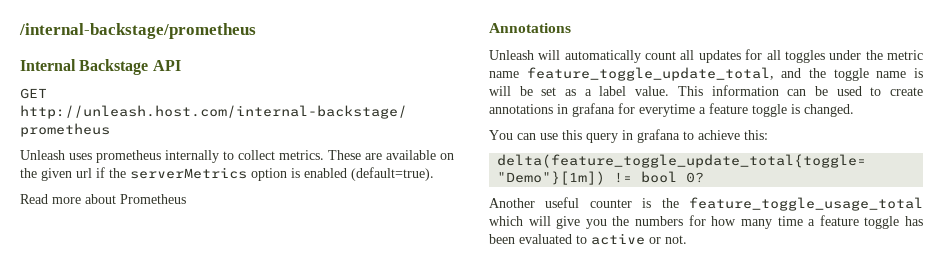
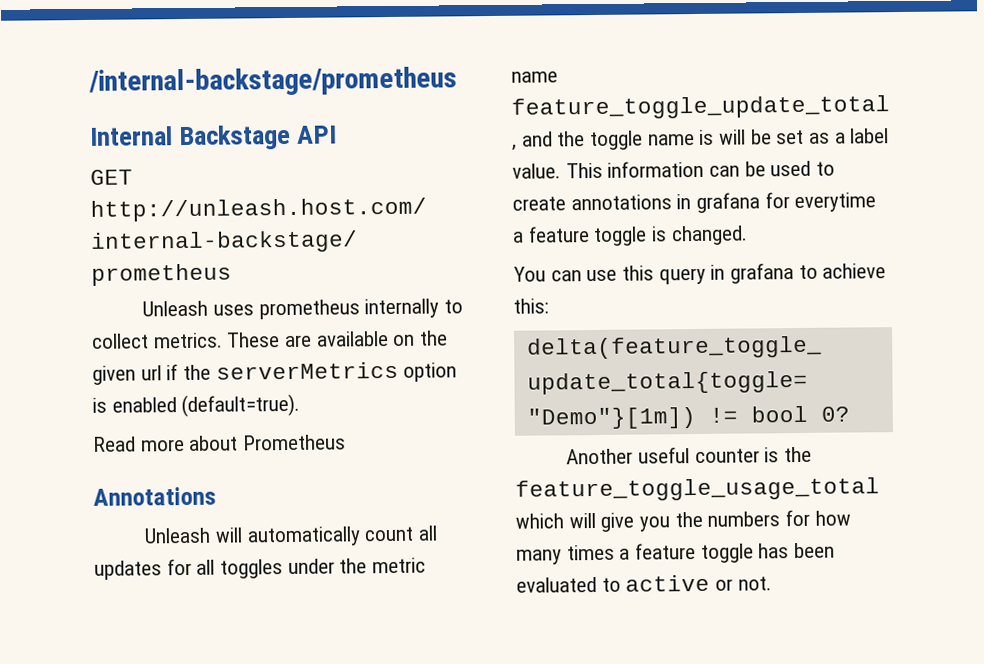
[777,216,803,226] time -> [566,544,615,561] times

